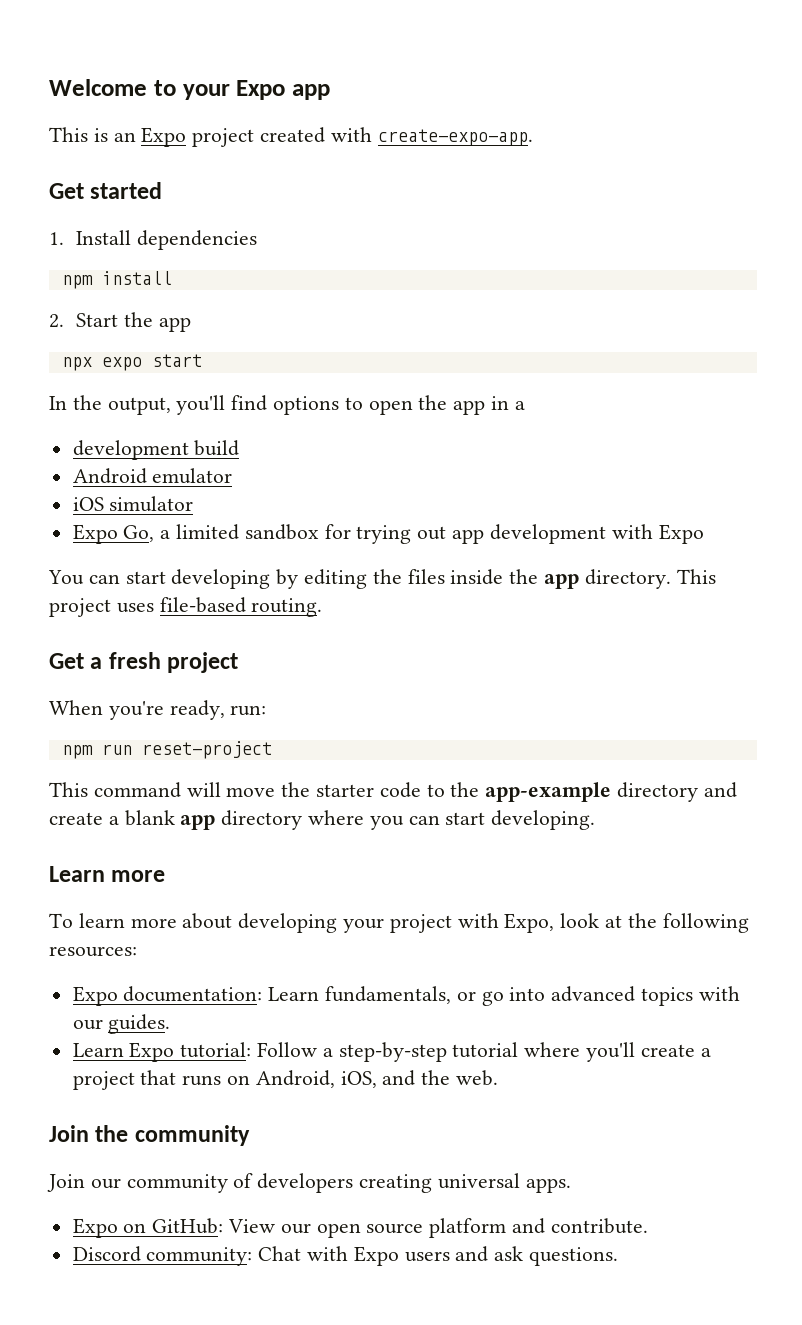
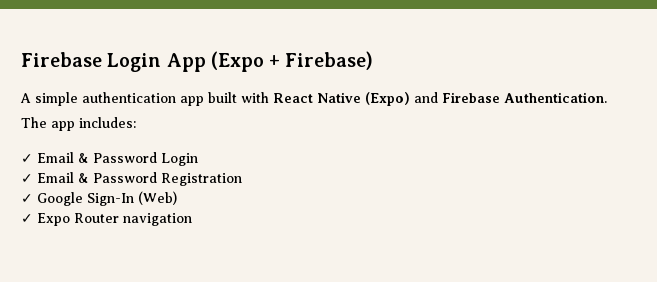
[49,79,330,100] [49,127,533,147] [49,182,163,199] [49,230,257,250] [61,271,172,289] [49,312,191,332] [61,354,202,371] [49,395,525,415] [72,440,240,460] [72,468,233,484] [72,496,194,512] [72,524,704,544] [48,569,716,589] [49,597,323,617] [49,652,239,673] [49,700,267,720] [61,741,272,759] [49,782,737,802] [49,810,596,830] [49,866,166,882] [49,913,749,933] [49,946,137,957] [72,986,740,1006] [72,1014,171,1034] [72,1042,711,1062] [72,1070,499,1090] [49,1125,250,1146] [47,1173,571,1193] [72,1218,648,1238] [72,1246,619,1266] Welcome to your Expo app // This is an Expo project created with create-expo-app. // Get started // 1. Install dependencies // npm install // 2. Start the app // npx expo start // In the output, you'll find options to open the app in a // development build // Android emulator // iOS simulator // Expo Go, a limited sandbox for trying out app development with Expo // You can start developing by editing the files inside the app directory. This project uses file-based routing. // Get a fresh project // When you're ready, run: // npm run reset-project // This command will move the starter code to the app-example directory and create a blank app directory where you can start developing. // Learn more // To learn more about developing your project with Expo, look at the following resources: // Expo documentation: Learn fundamentals, or go into advanced topics with our guides. // Learn Expo tutorial: Follow a step-by-step tutorial where you'll create a project that runs on Android, iOS, and the web. // Join the community // Join our community of developers creating universal apps. // Expo on GitHub: View our open source platform and contribute. // Discord community: Chat with Expo users and ask questions. -> [21,51,374,72] [20,92,607,106] [21,117,136,131] [21,152,198,166] [21,172,242,186] [21,191,177,206] [21,213,192,226] Firebase Login App (Expo + Firebase) // A simple authentication app built with React Native (Expo) and Firebase Authentication. // The app includes: // ✓ Email & Password Login // ✓ Email & Password Registration // ✓ Google Sign-In (Web) // ✓ Expo Router navigation

